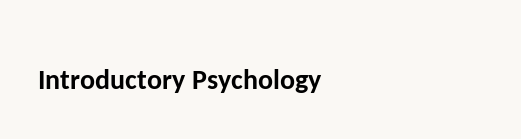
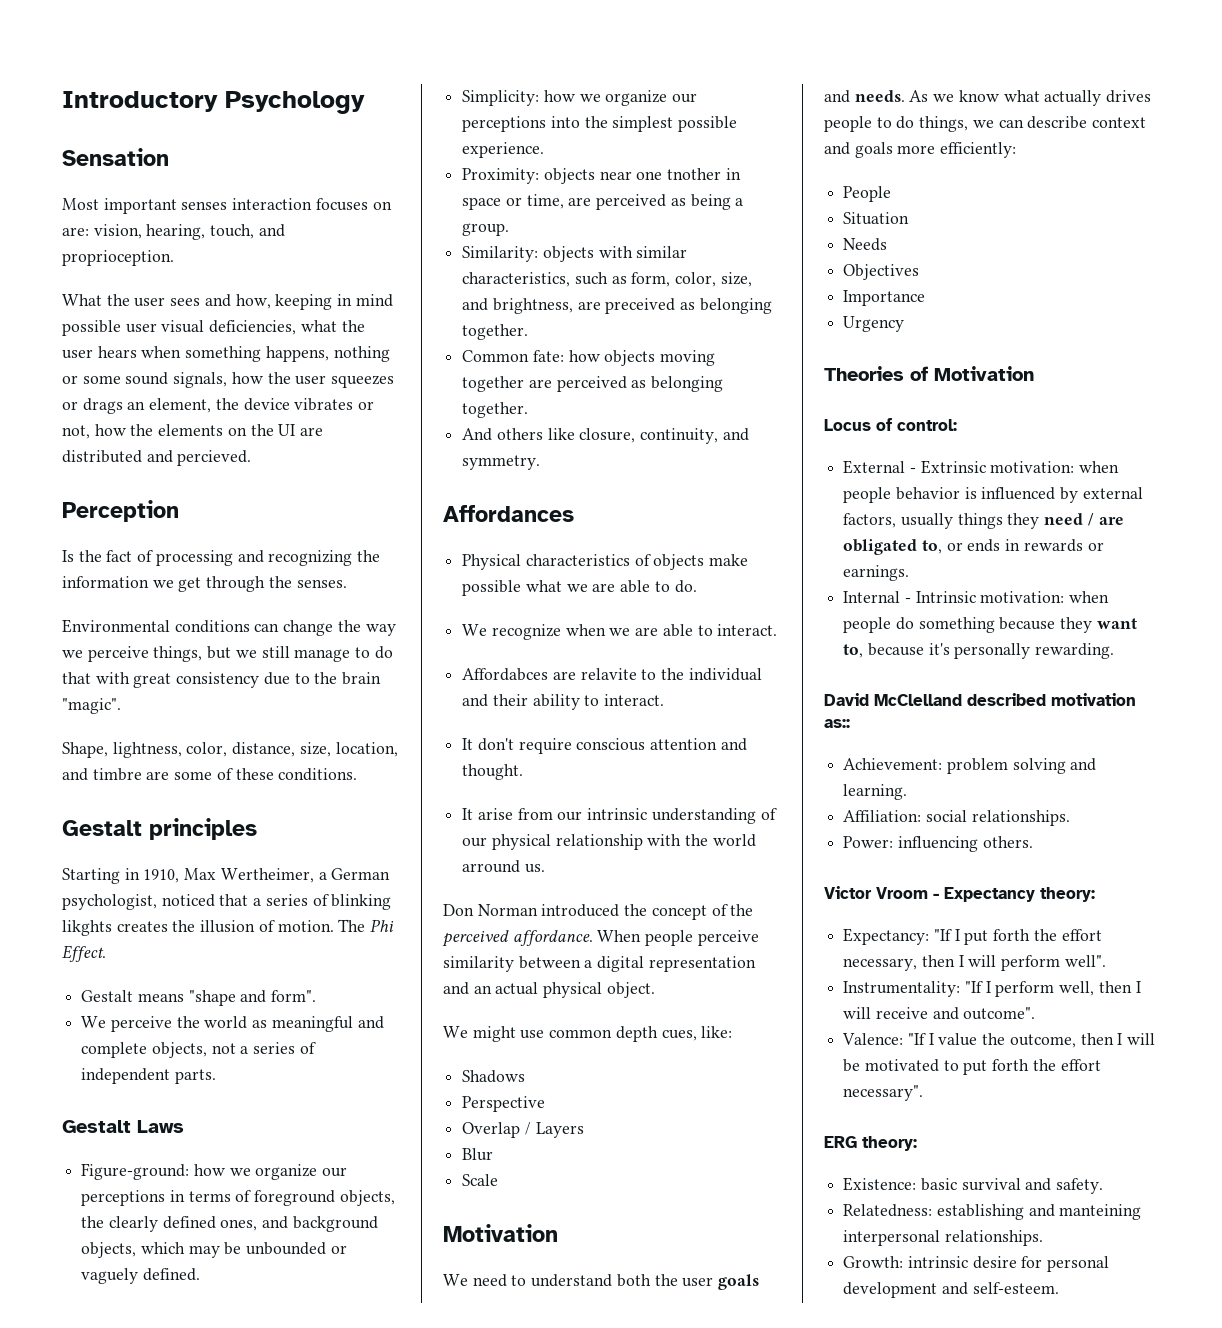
(323, 81) none -> [62,148,169,166] [62,198,392,214] [62,224,285,240] [62,250,174,266] [62,294,393,310] [62,320,365,336] [62,346,390,362] [62,372,395,388] [62,398,375,414] [62,424,324,439] [62,450,252,466] [62,500,179,522] [62,550,381,566] [62,576,347,592] [62,619,396,636] [62,646,393,662] [62,672,382,688] [62,698,121,714] [62,742,398,758] [62,768,358,781] [62,818,257,840] [62,868,391,884] [62,894,392,910] [62,919,395,936] [62,945,106,962] [81,990,317,1006] [81,1016,384,1032] [81,1042,316,1058] [81,1068,216,1084] [62,1120,184,1133] [81,1163,348,1180] [81,1190,395,1206] [81,1216,378,1232] [81,1242,347,1258] [81,1268,200,1284] [462,90,698,106] [462,116,738,132] [462,142,545,158] [462,168,741,184] [462,194,744,210] [462,223,510,236] [462,246,688,262] [462,272,752,287] [462,298,772,314] [462,324,529,340] [462,350,716,366] [462,376,724,392] [462,402,529,418] [462,428,749,444] [462,455,541,470] [443,505,574,522] [462,554,749,570] [462,580,697,596] [462,624,778,640] [462,668,762,681] [462,694,665,710] [462,738,747,754] [462,764,524,780] [462,808,777,824] [462,834,756,850] [462,860,545,873] [443,904,754,920] [442,930,759,947] [443,956,756,972] [443,982,655,998] [443,1026,733,1042] [462,1070,526,1083] [462,1096,546,1112] [462,1122,584,1138] [462,1148,494,1161] [462,1174,499,1186] [443,1224,558,1242] [443,1274,760,1290] [824,90,1152,106] [824,116,1147,132] [824,142,1017,158] [843,186,892,202] [843,212,910,225] [843,238,888,251] [843,264,920,280] [843,290,926,306] [843,316,905,332] [824,366,1034,381] [824,418,957,431] [843,460,1120,474] [843,487,1143,503] [843,513,1124,529] [843,539,1104,555] [843,565,910,581] [843,591,1110,603] [843,617,1137,633] [843,643,1115,659] [824,693,1136,706] [824,719,850,728] [843,758,1097,774] [843,784,908,800] [843,810,1070,826] [843,836,1033,852] [824,886,1095,902] [843,928,1102,945] [843,955,1106,971] [843,981,1141,997] [843,1007,1036,1020] [842,1033,1156,1048] [843,1059,1101,1075] [843,1085,924,1101] [824,1136,917,1151] [843,1177,1104,1194] [843,1204,1142,1220] [843,1230,1043,1246] [843,1256,1110,1272] [843,1282,1059,1298] // Sensation // Most important senses interaction focuses on are: vision, hearing, touch, and proprioception. // What the user sees and how, keeping in mind possible user visual deficiencies, what the user hears when something happens, nothing or some sound signals, how the user squeezes or drags an element, the device vibrates or not, how the elements on the UI are distributed and percieved. // Perception // Is the fact of processing and recognizing the information we get through the senses. // Environmental conditions can change the way we perceive things, but we still manage to do that with great consistency due to the brain "magic". // Shape, lightness, color, distance, size, location, and timbre are some of these conditions. // Gestalt principles // Starting in 1910, Max Wertheimer, a German psychologist, noticed that a series of blinking likghts creates the illusion of motion. The Phi Effect. // Gestalt means "shape and form". // We perceive the world as meaningful and complete objects, not a series of independent parts. // Gestalt Laws // Figure-ground: how we organize our perceptions in terms of foreground objects, the clearly defined ones, and background objects, which may be unbounded or vaguely defined. // Simplicity: how we organize our perceptions into the simplest possible experience. // Proximity: objects near one tnother in space or time, are perceived as being a group. // Similarity: objects with similar characteristics, such as form, color, size, and brightness, are preceived as belonging together. // Common fate: how objects moving together are perceived as belonging together. // And others like closure, continuity, and symmetry. // Affordances // Physical characteristics of objects make possible what we are able to do. // We recognize when we are able to interact. // Affordabces are relavite to the individual and their ability to interact. // It don't require conscious attention and thought. // It arise from our intrinsic understanding of our physical relationship with the world arround us. // Don Norman introduced the concept of the perceived affordance. When people perceive similarity between a digital representation and an actual physical object. // We might use common depth cues, like: // Shadows // Perspective // Overlap / Layers // Blur // Scale // Motivation // We need to understand both the user goals and needs. As we know what actually drives people to do things, we can describe context and goals more efficiently: // People // Situation // Needs // Objectives // Importance // Urgency // Theories of Motivation // Locus of control: // External - Extrinsic motivation: when people behavior is influenced by external factors, usually things they need / are obligated to, or ends in rewards or earnings. // Internal - Intrinsic motivation: when people do something because they want to, because it's personally rewarding. // David McClelland described motivation as:: // Achievement: problem solving and learning. // Affiliation: social relationships. // Power: influencing others. // Victor Vroom - Expectancy theory: // Expectancy: "If I put forth the effort necessary, then I will perform well". // Instrumentality: "If I perform well, then I will receive and outcome". // Valence: "If I value the outcome, then I will be motivated to put forth the effort necessary". // ERG theory: // Existence: basic survival and safety. // Relatedness: establishing and manteining interpersonal relationships. // Growth: intrinsic desire for personal development and self-esteem.

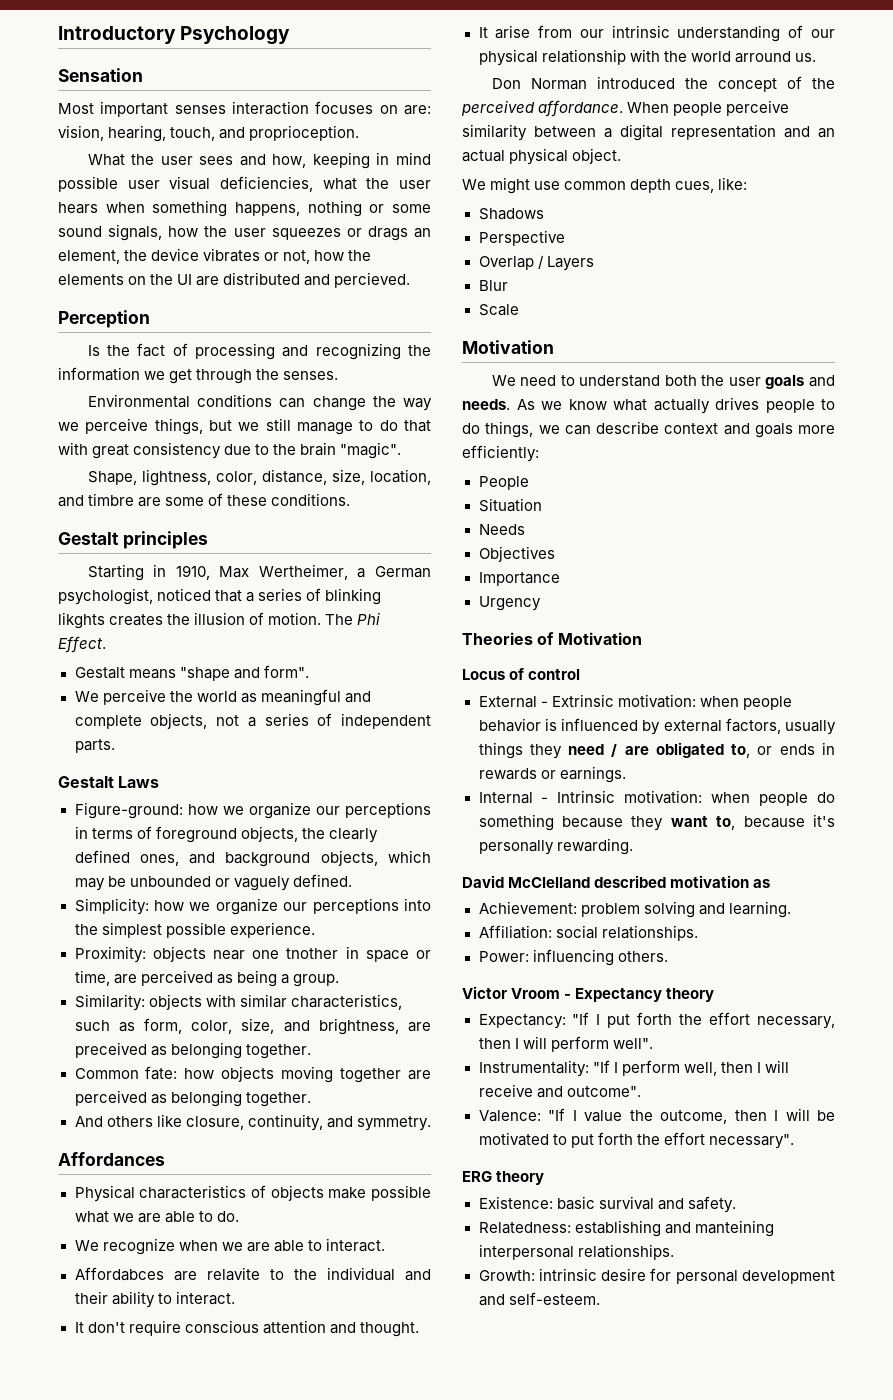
[897,419,957,431] control: -> [528,669,581,680] control
[824,719,850,728] as:: -> [753,879,771,888] as
[1040,887,1095,902] theory: -> [666,988,715,1002] theory
[862,1136,917,1151] theory: -> [496,1171,545,1185] theory

